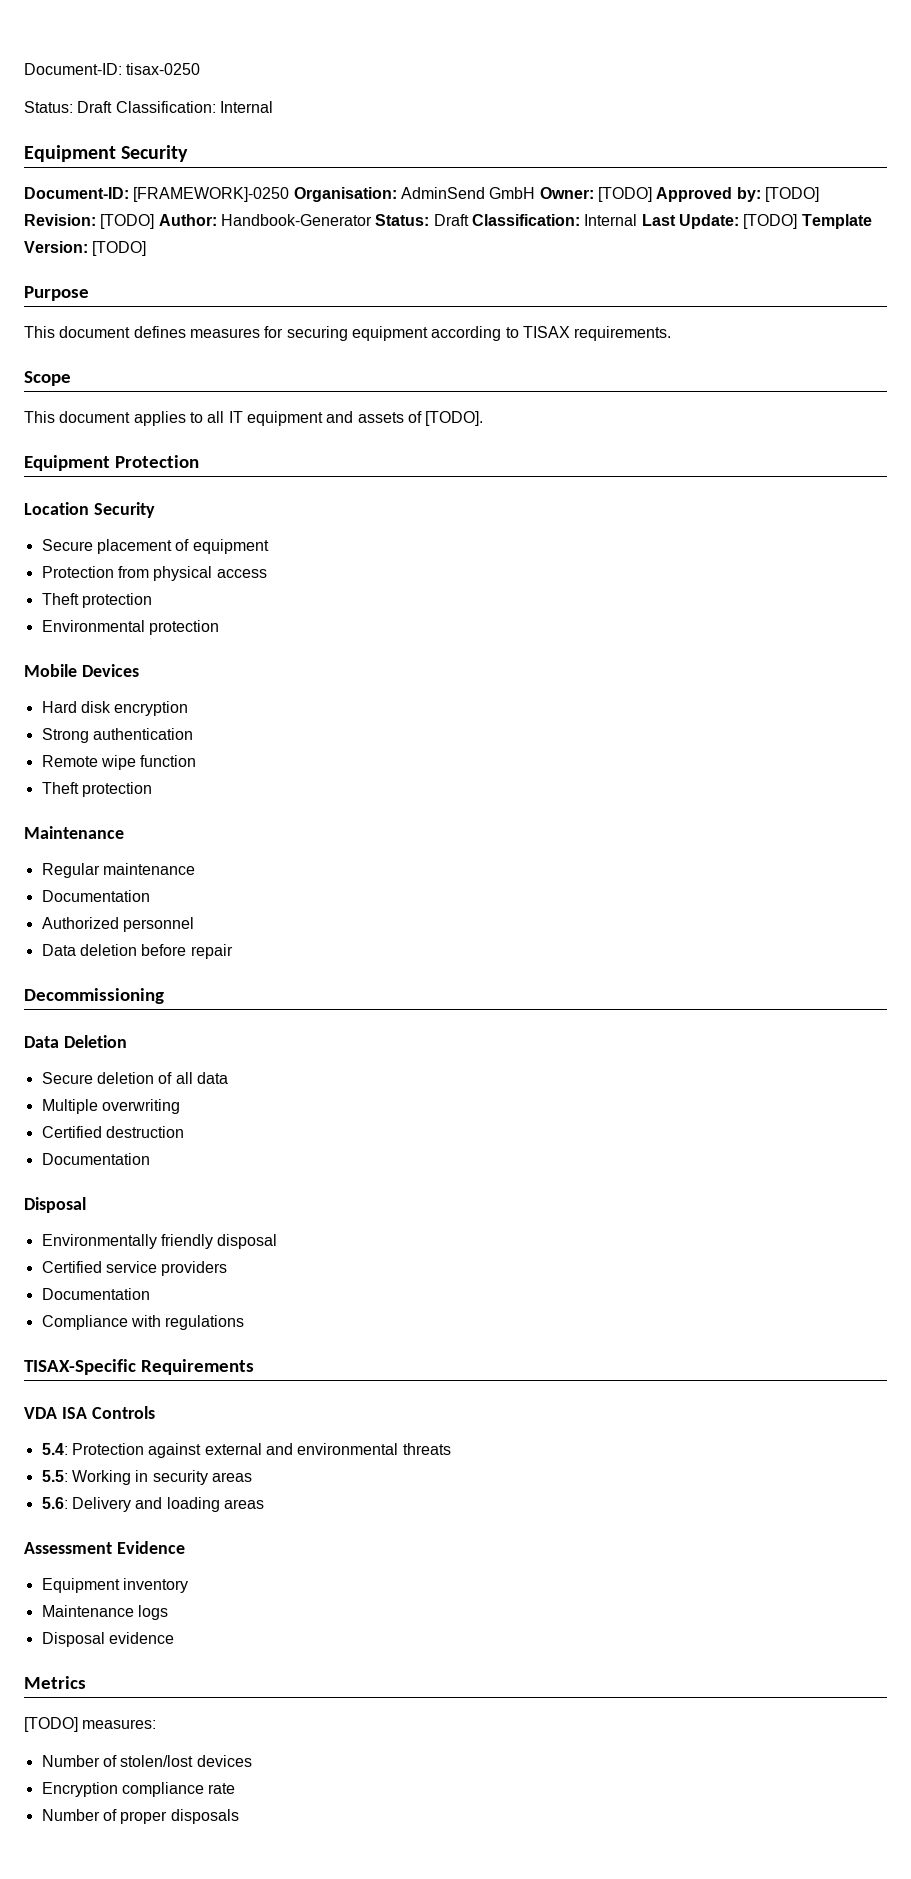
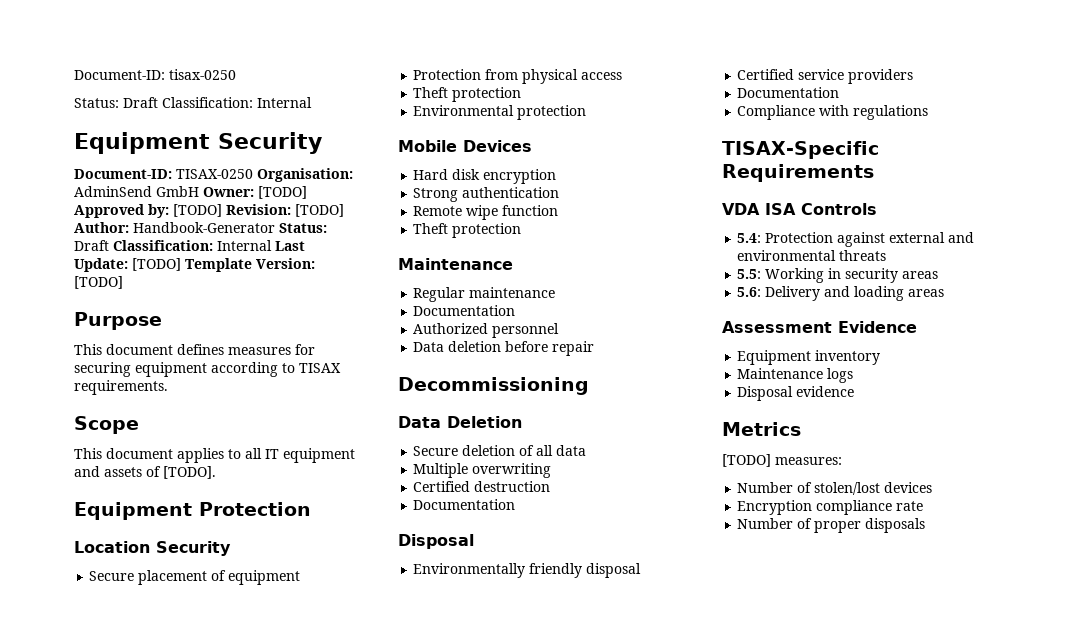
[133,187,290,202] [FRAMEWORK]-0250 -> [176,169,253,179] TISAX-0250

